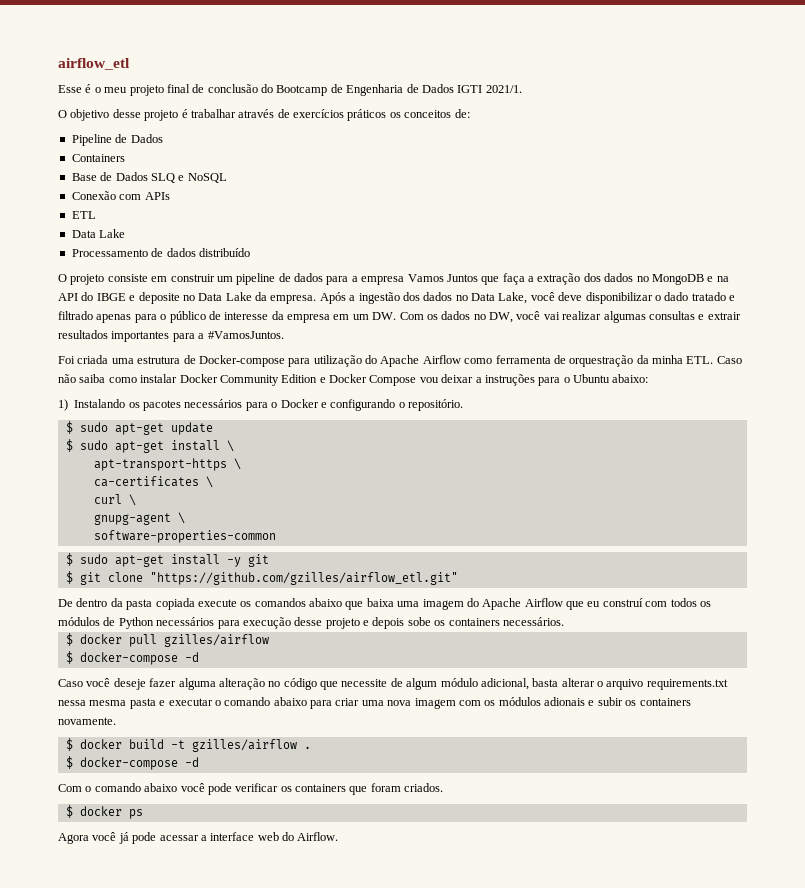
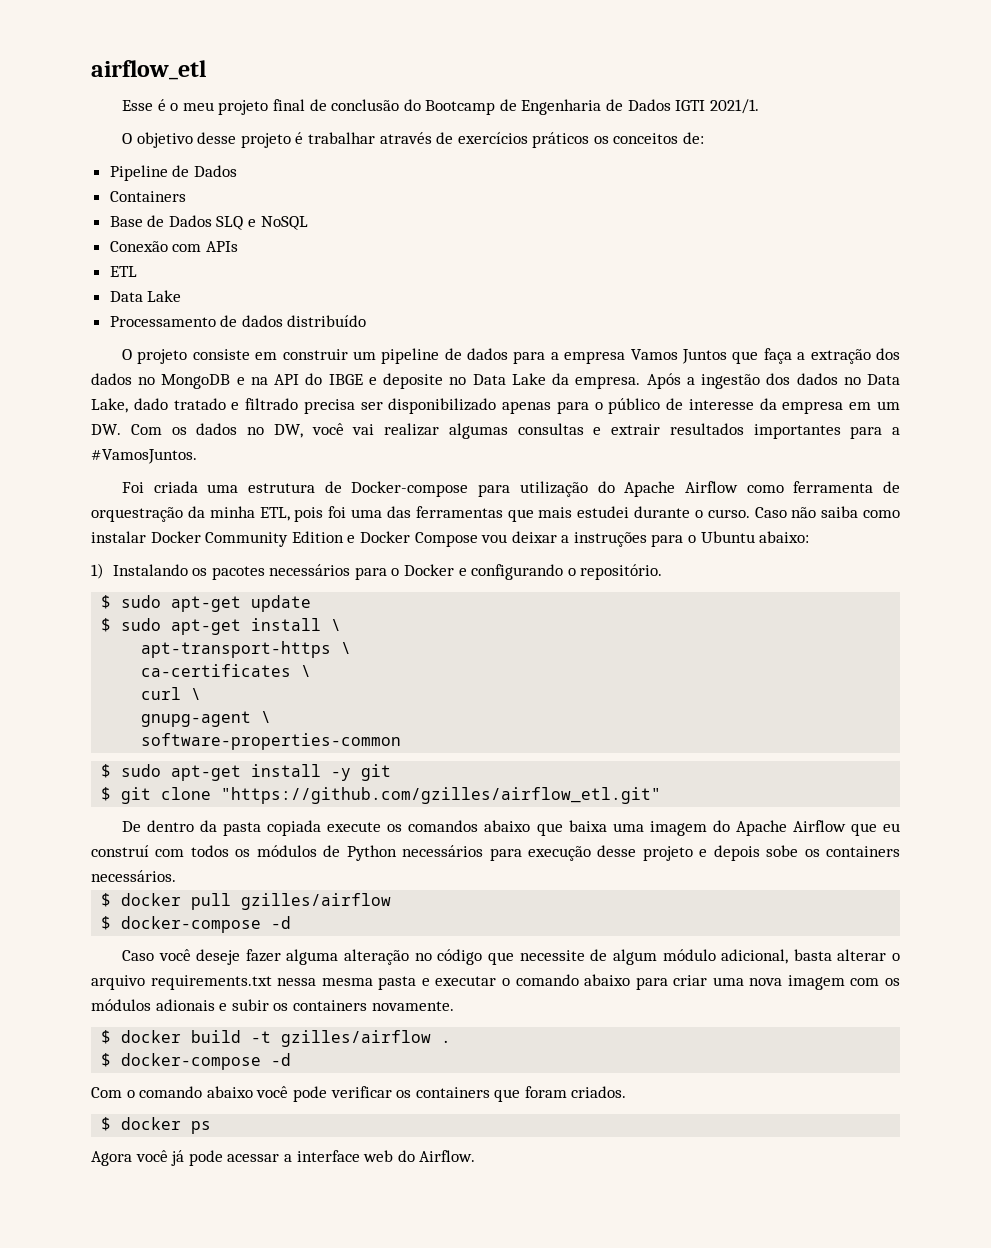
[530,292,661,304] você deve disponibilizar o -> (128, 405) none
(93, 315) none -> [303,398,497,414] precisa ser disponibilizado
[686,356,714,364] ETL. -> [259,506,750,522] ETL, pois foi uma das ferramentas que mais estudei durante o curso.

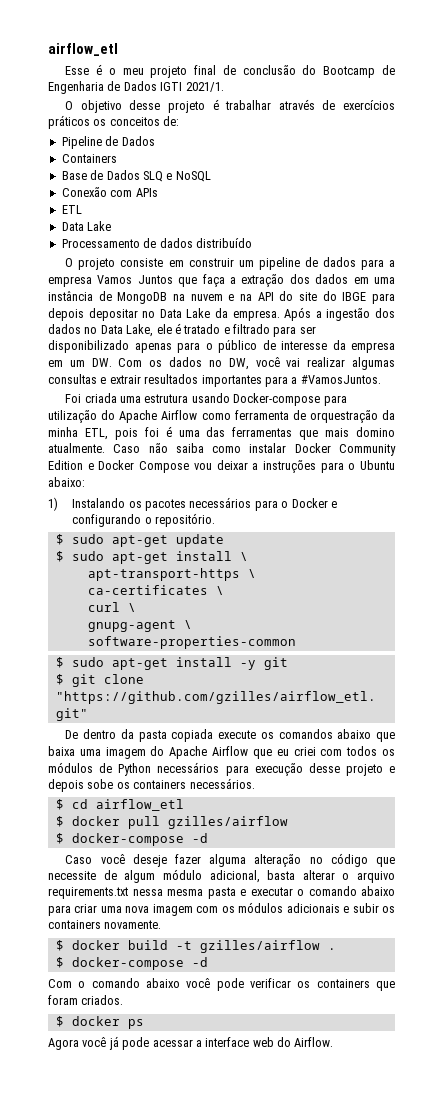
[138,373,444,389] no MongoDB e na API do IBGE e deposite -> [353,277,395,284] [48,291,395,304] [48,308,138,321] em uma instância de MongoDB na nuvem e na API do site do IBGE para depois depositar
[133,398,168,410] dado -> [156,323,181,334] ele é
[303,399,355,414] precisa -> [273,326,297,337] para
[324,481,342,493] de -> [191,393,230,403] usando
(347, 512) none -> [165,426,172,437] é
[577,506,750,518] estudei durante o curso. -> [356,427,395,437] [48,443,105,453] domino atualmente.
[91,845,149,857] construí -> [293,747,316,756] criei
(176, 876) none -> [55,799,184,811] // $ cd airflow_etl
[155,999,215,1011] adionais -> [286,903,340,913] adicionais

